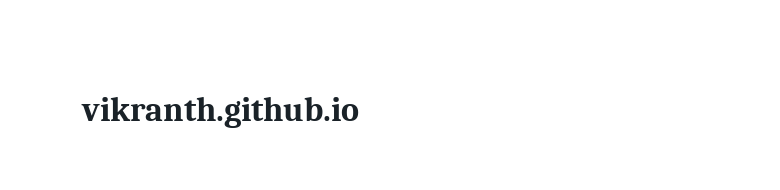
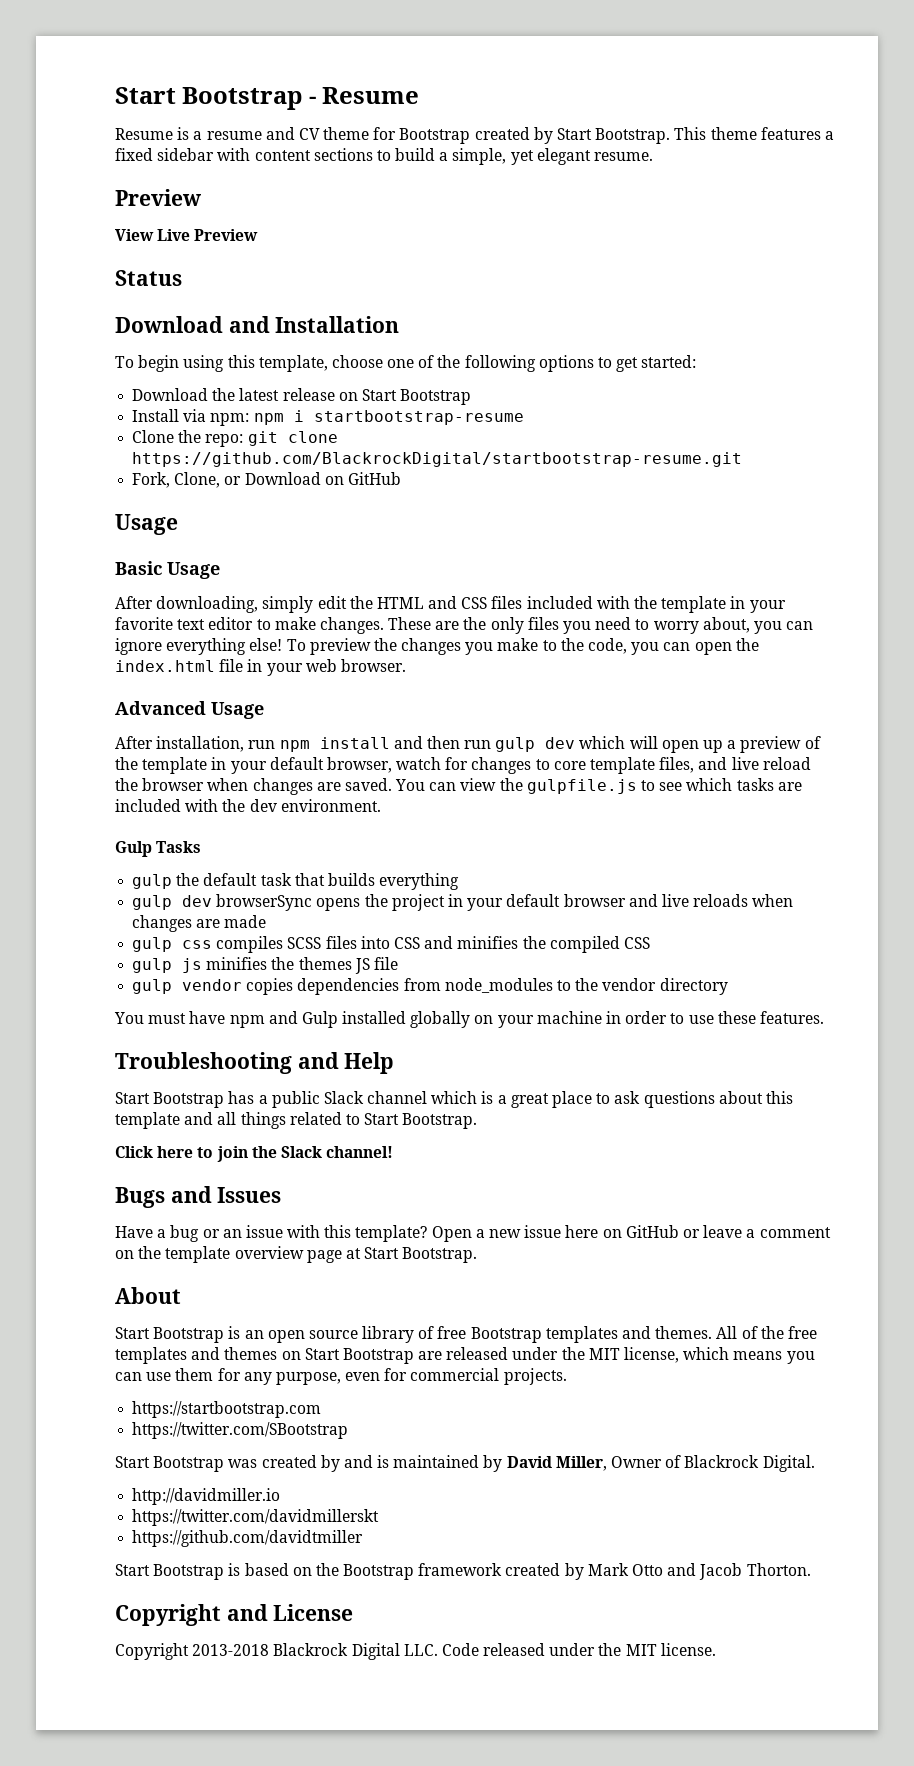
[81,96,359,128] vikranth.github.io -> [115,87,420,110] [115,127,834,144] [115,148,654,165] [115,189,201,206] [115,229,259,241] [115,270,182,286] [115,316,400,333] [115,355,697,372] [132,388,472,405] [132,409,524,426] [132,430,338,447] [132,452,743,467] [132,472,401,488] [115,514,178,535] [115,561,220,579] [115,596,786,613] [115,617,814,634] [115,638,759,655] [115,659,406,676] [115,701,264,719] [115,736,821,753] [115,757,811,774] [115,778,802,795] [115,799,381,812] [115,841,202,857] [132,873,460,890] [132,894,794,911] [132,915,267,932] [132,936,650,953] [132,957,398,974] [132,978,728,995] [114,1011,824,1028] [115,1052,395,1074] [115,1091,793,1108] [115,1112,478,1129] [115,1146,394,1162] [115,1186,282,1208] [115,1225,831,1242] [115,1246,478,1263] [115,1287,181,1304] [115,1326,817,1343] [115,1347,815,1364] [115,1368,567,1385] [132,1401,322,1418] [132,1422,349,1439] [115,1455,815,1472] [132,1488,281,1505] [132,1509,380,1526] [132,1530,364,1547] [115,1563,811,1580] [115,1604,354,1626] [115,1643,716,1660] Start Bootstrap - Resume // Resume is a resume and CV theme for Bootstrap created by Start Bootstrap. This theme features a fixed sidebar with content sections to build a simple, yet elegant resume. // Preview // View Live Preview // Status // Download and Installation // To begin using this template, choose one of the following options to get started: // Download the latest release on Start Bootstrap // Install via npm: npm i startbootstrap-resume // Clone the repo: git clone https://github.com/BlackrockDigital/startbootstrap-resume.git // Fork, Clone, or Download on GitHub // Usage // Basic Usage // After downloading, simply edit the HTML and CSS files included with the template in your favorite text editor to make changes. These are the only files you need to worry about, you can ignore everything else! To preview the changes you make to the code, you can open the index.html file in your web browser. // Advanced Usage // After installation, run npm install and then run gulp dev which will open up a preview of the template in your default browser, watch for changes to core template files, and live reload the browser when changes are saved. You can view the gulpfile.js to see which tasks are included with the dev environment. // Gulp Tasks // gulp the default task that builds everything // gulp dev browserSync opens the project in your default browser and live reloads when changes are made // gulp css compiles SCSS files into CSS and minifies the compiled CSS // gulp js minifies the themes JS file // gulp vendor copies dependencies from node_modules to the vendor directory // You must have npm and Gulp installed globally on your machine in order to use these features. // Troubleshooting and Help // Start Bootstrap has a public Slack channel which is a great place to ask questions about this template and all things related to Start Bootstrap. // Click here to join the Slack channel! // Bugs and Issues // Have a bug or an issue with this template? Open a new issue here on GitHub or leave a comment on the template overview page at Start Bootstrap. // About // Start Bootstrap is an open source library of free Bootstrap templates and themes. All of the free templates and themes on Start Bootstrap are released under the MIT license, which means you can use them for any purpose, even for commercial projects. // https://startbootstrap.com // https://twitter.com/SBootstrap // Start Bootstrap was created by and is maintained by David Miller, Owner of Blackrock Digital. // http://davidmiller.io // https://twitter.com/davidmillerskt // https://github.com/davidtmiller // Start Bootstrap is based on the Bootstrap framework created by Mark Otto and Jacob Thorton. // Copyright and License // Copyright 2013-2018 Blackrock Digital LLC. Code released under the MIT license.

